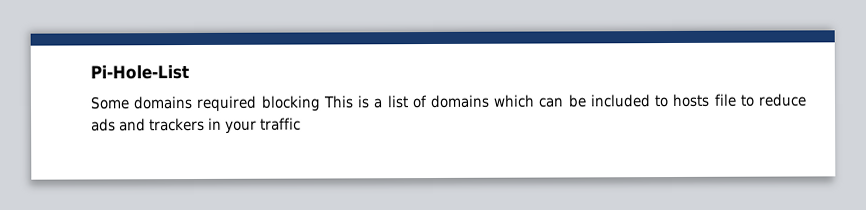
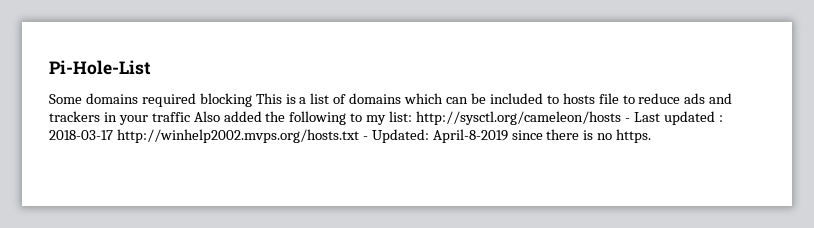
(301, 124) none -> [193,111,723,125] [49,129,652,143] Also added the following to my list: http://sysctl.org/cameleon/hosts - Last updated : 2018-03-17 http://winhelp2002.mvps.org/hosts.txt - Updated: April-8-2019 since there is no https.

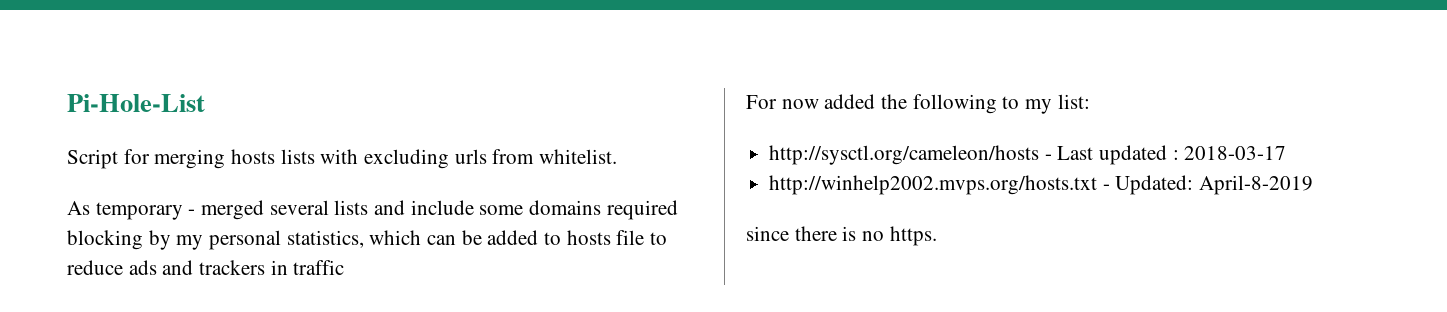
[49,93,402,107] Some domains required blocking This is a list of domains -> [67,149,618,169] [67,200,678,220] [67,230,364,250] Script for merging hosts lists with excluding urls from whitelist. // As temporary - merged several lists and include some domains required blocking by my personal statistics,
[489,93,543,104] included -> [487,230,539,245] added
[118,115,148,125] your -> (288, 267) none
[193,111,220,122] Also -> [746,95,819,109] // For now
(413, 116) none -> (1090, 101) //
(113, 135) none -> (1287, 153) //
(508, 136) none -> (1314, 185) //

